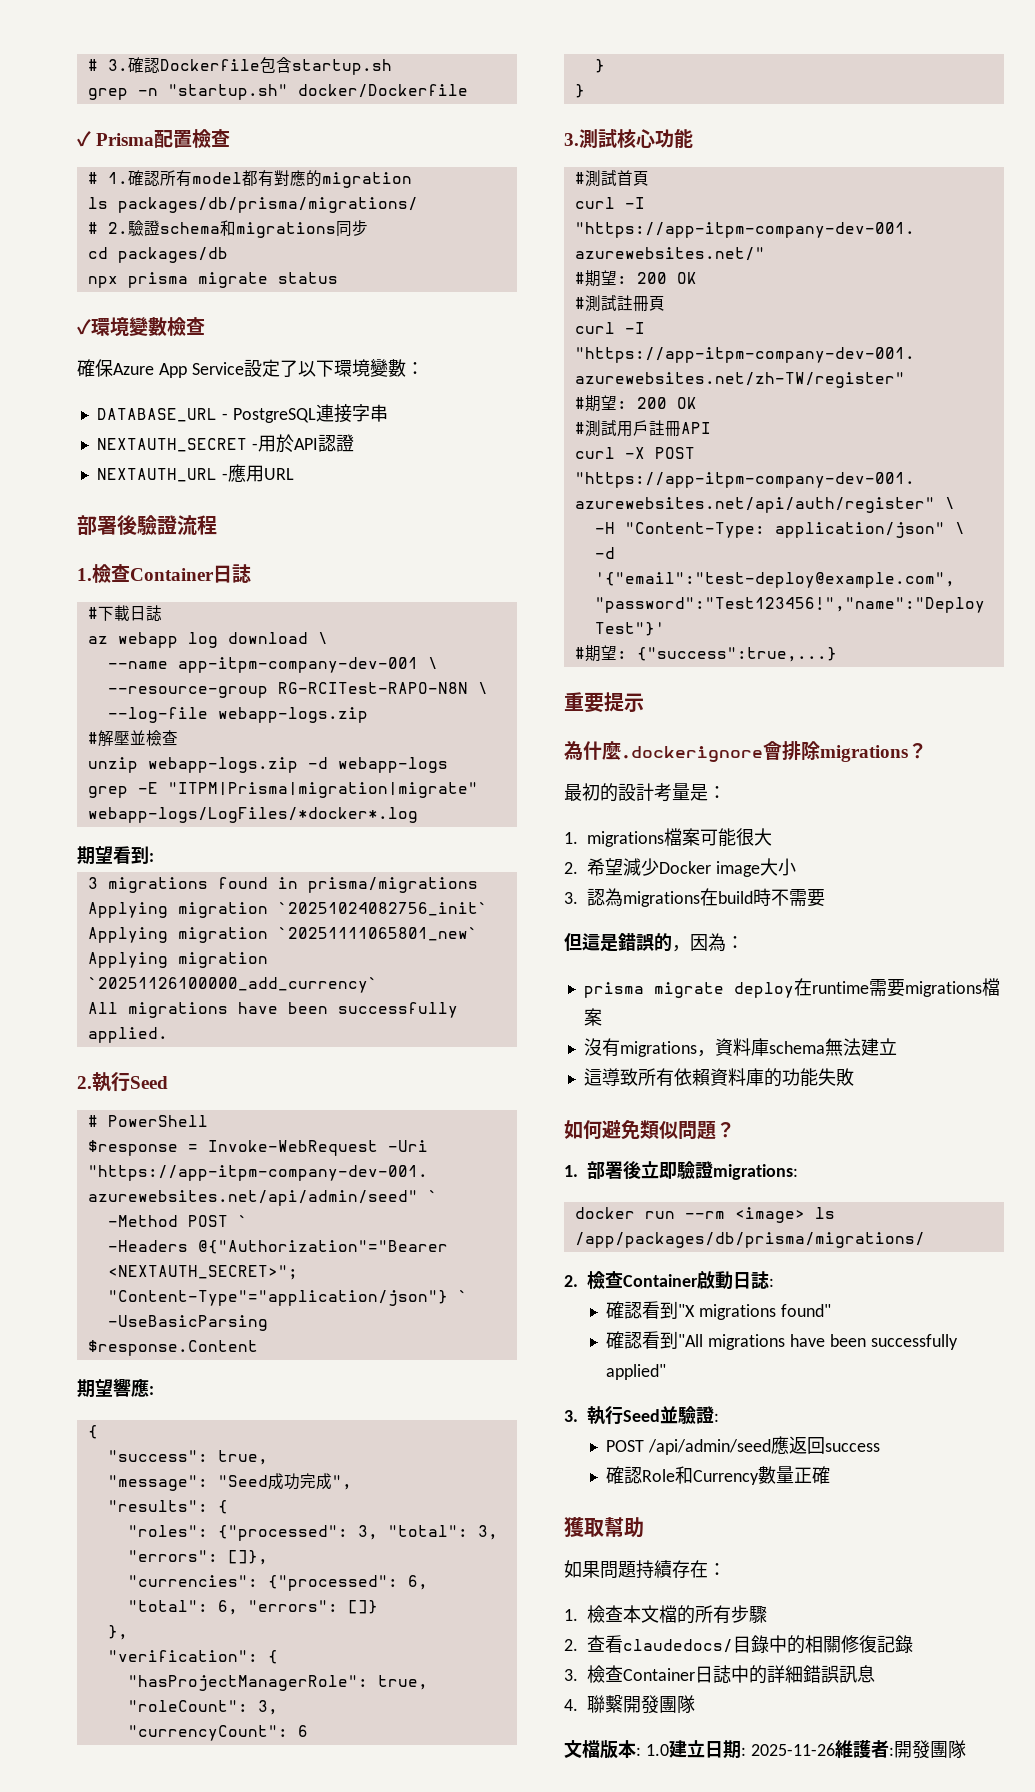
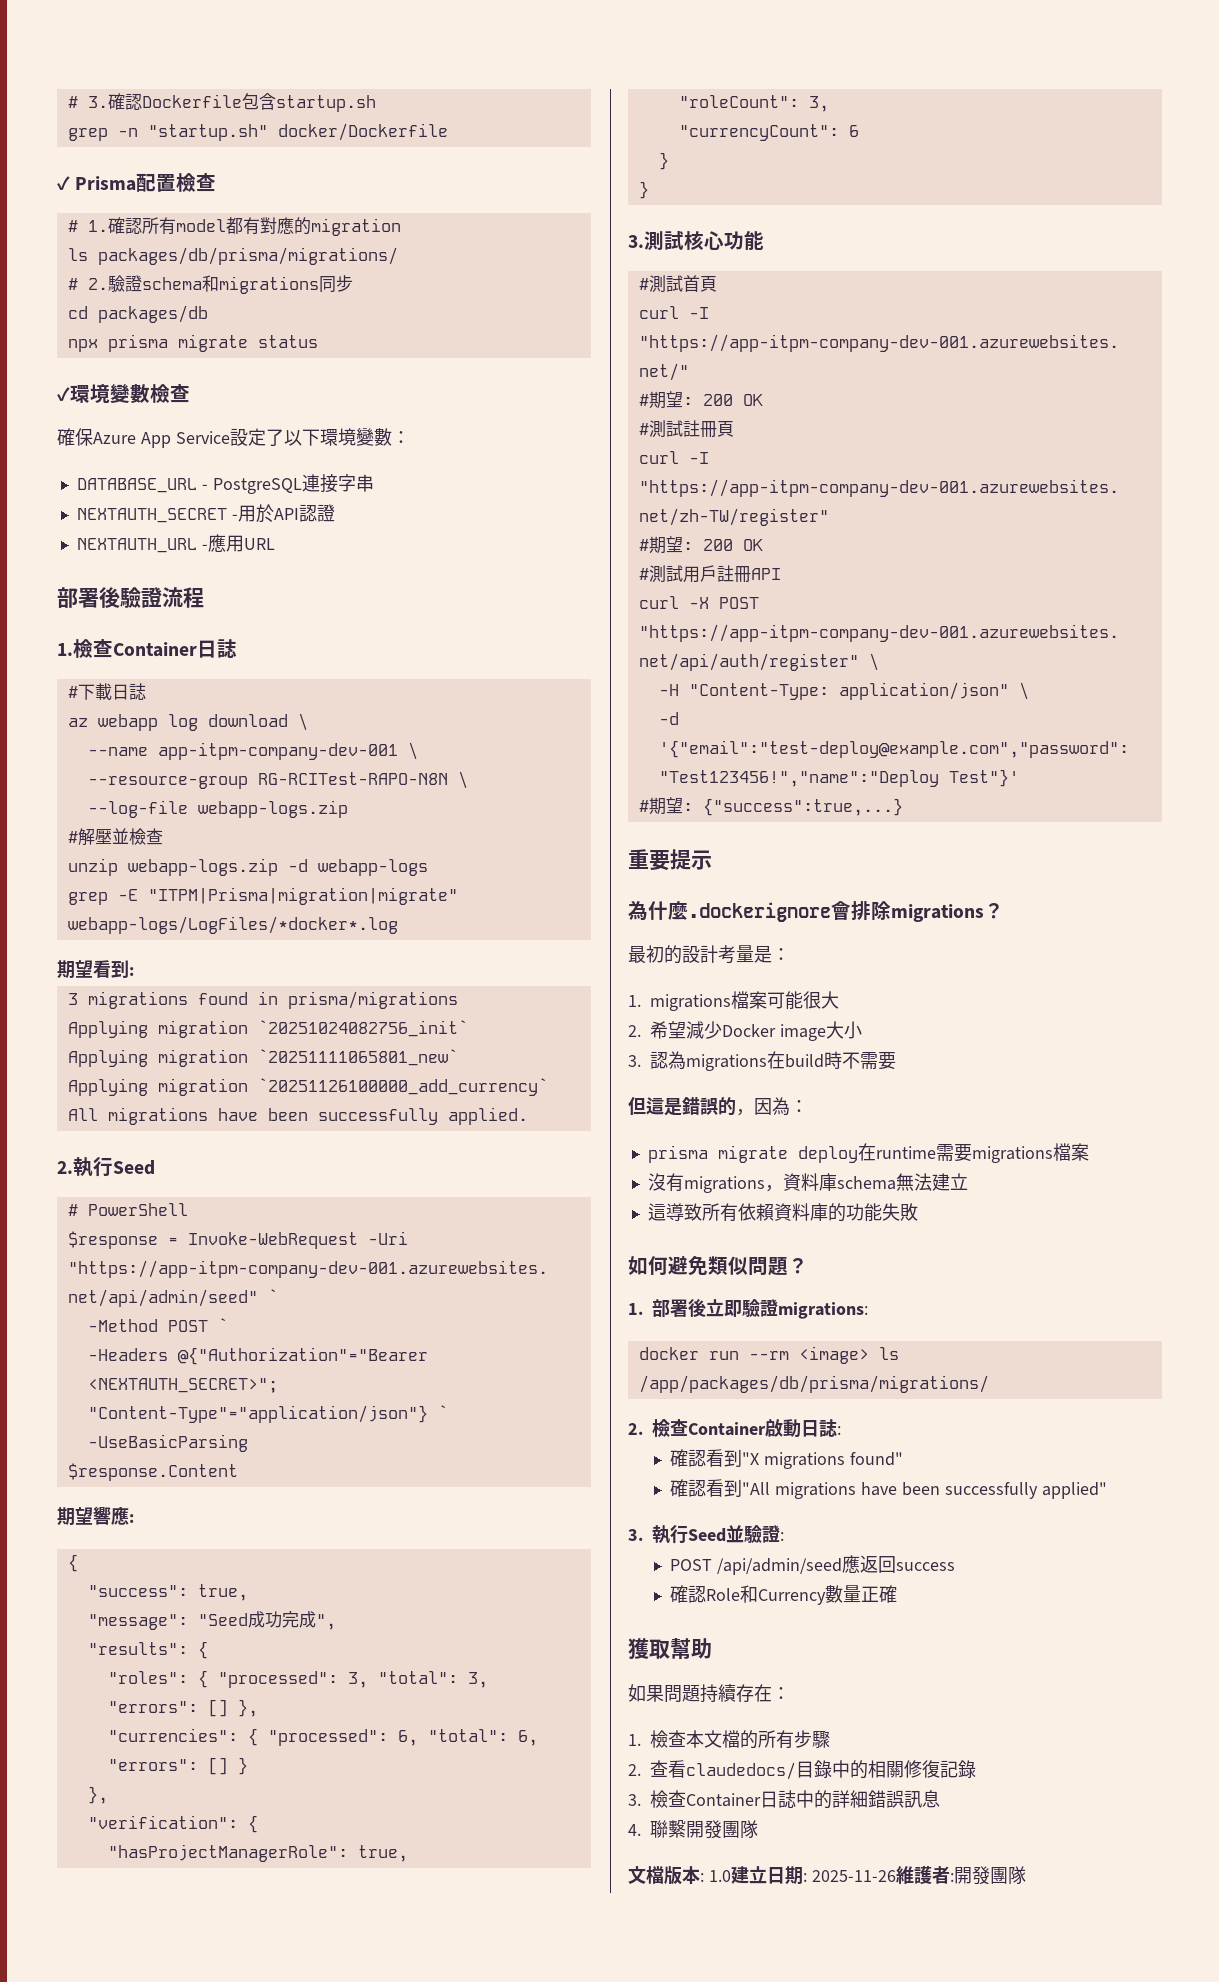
[217,1525,348,1541] {"processed": -> [197,1670,338,1688] { "processed":
[227,1550,268,1565] []}, -> [207,1699,258,1717] [] },
[267,1575,398,1591] {"processed": -> [247,1728,388,1746] { "processed":
[347,1600,378,1614] []} -> [207,1757,248,1775] [] }

